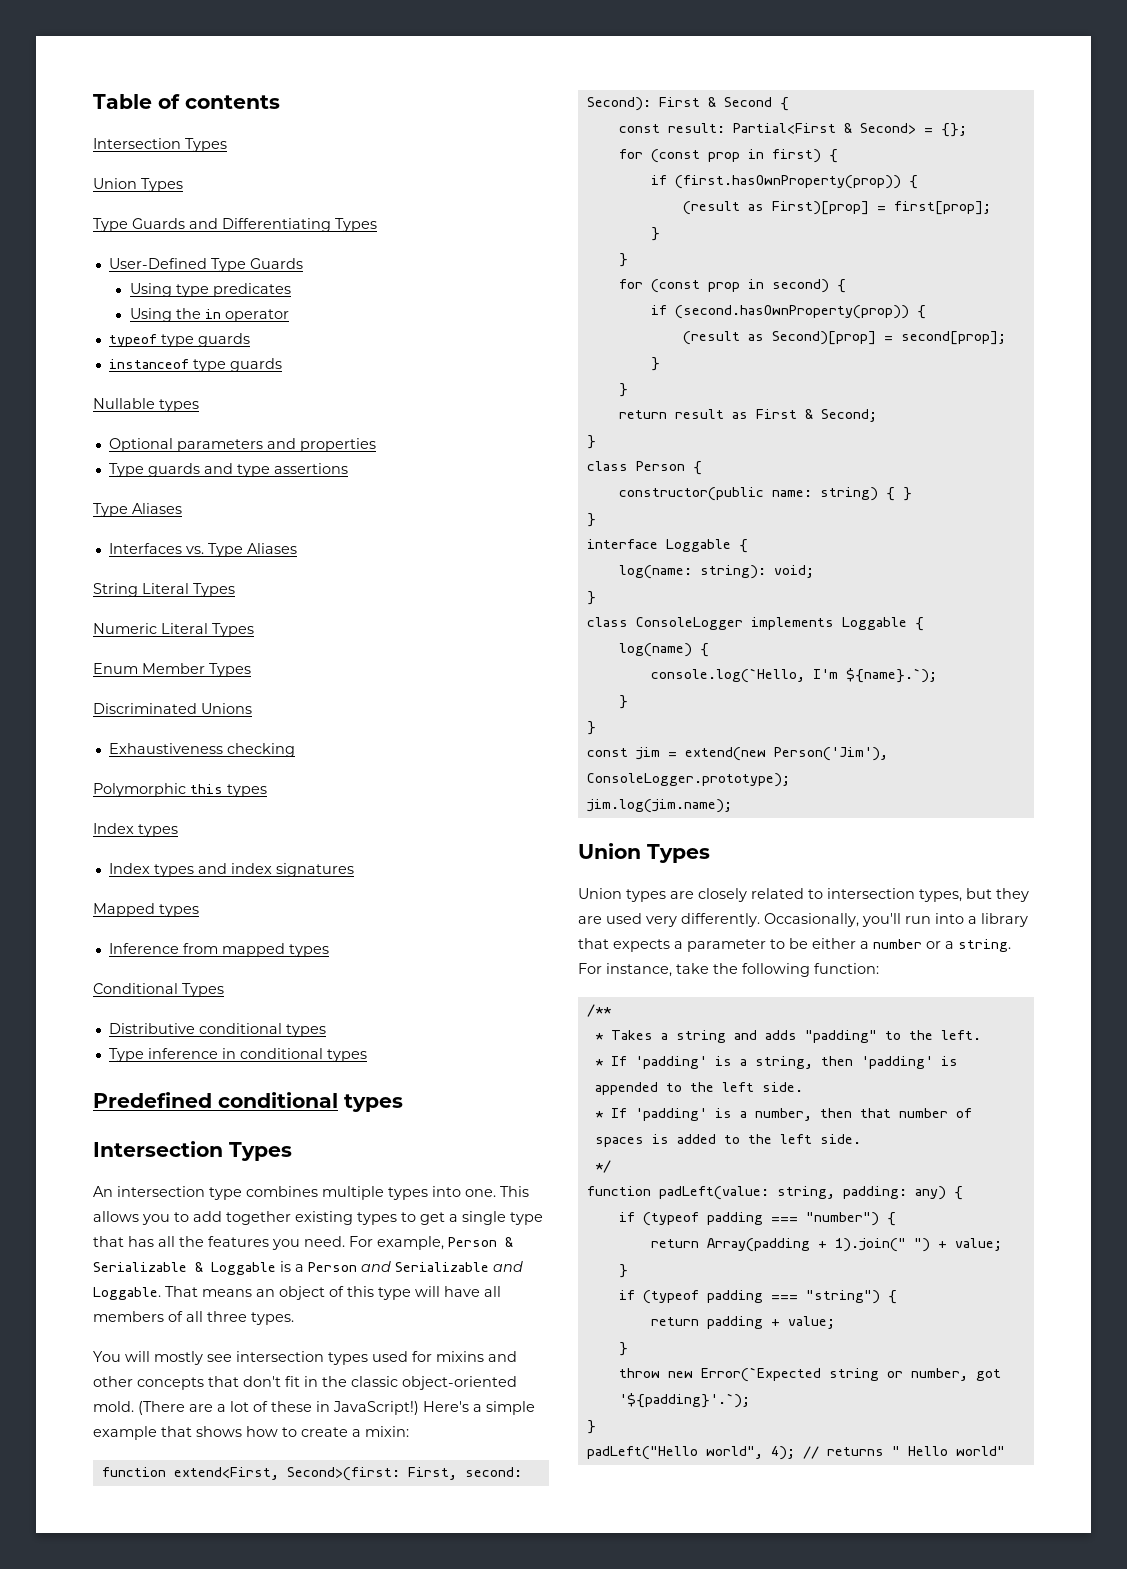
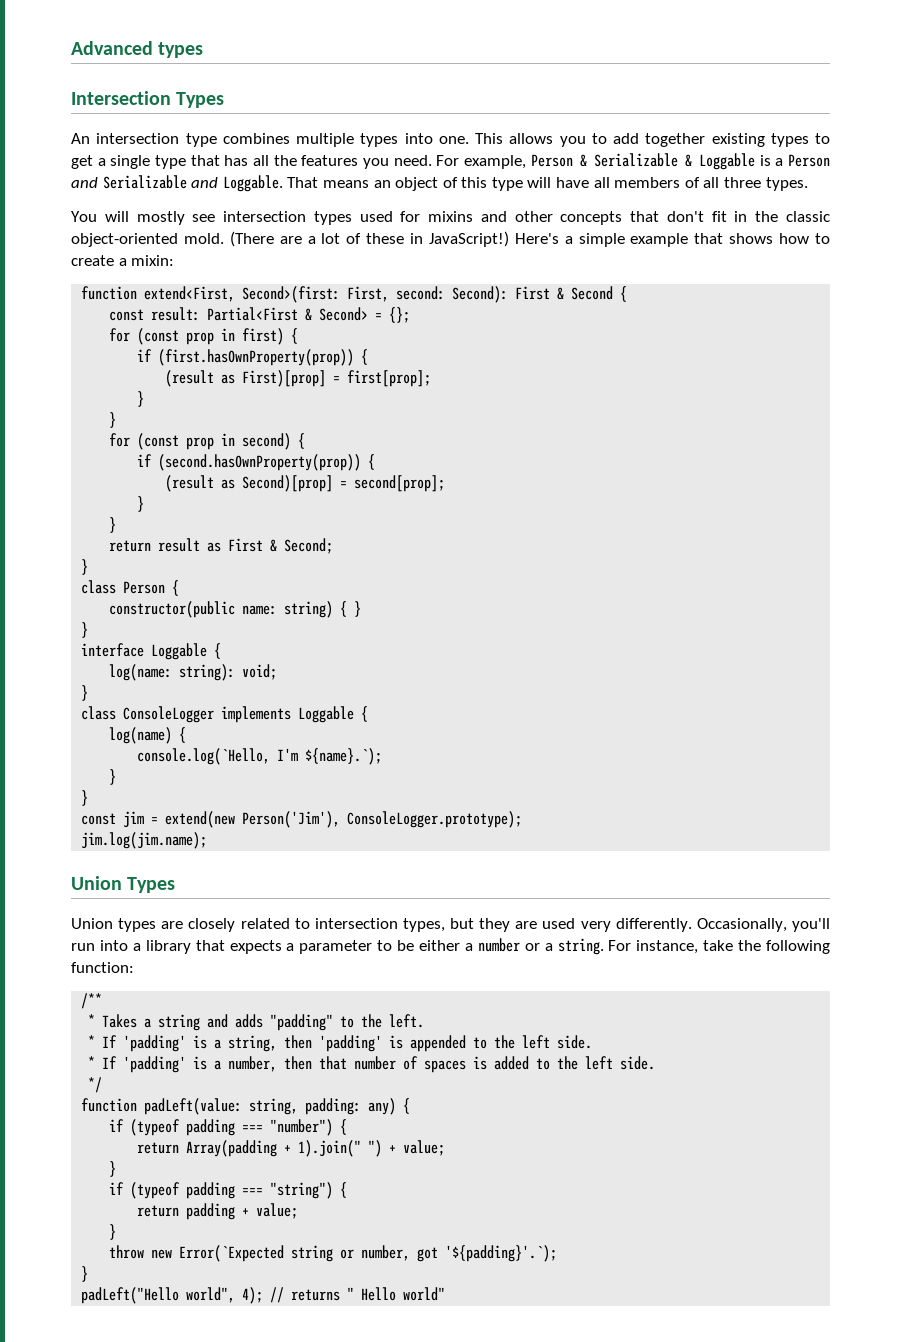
[93,94,280,109] [93,138,227,152] [93,178,183,192] [93,218,377,232] [108,258,303,272] [129,283,291,297] [129,308,289,322] [108,333,250,347] [108,358,282,372] [93,398,199,412] [108,438,376,452] [108,463,348,477] [93,503,182,517] [108,543,297,557] [93,583,235,597] [93,623,254,637] [93,663,251,677] [93,703,252,714] [108,743,295,757] [93,783,267,797] [93,823,178,837] [108,863,354,877] [93,903,199,917] [108,943,329,957] [93,983,224,997] [108,1023,326,1037] [108,1048,367,1062] [93,1092,338,1108] Table of contents // Intersection Types // Union Types // Type Guards and Differentiating Types // User-Defined Type Guards // Using type predicates // Using the in operator // typeof type guards // instanceof type guards // Nullable types // Optional parameters and properties // Type guards and type assertions // Type Aliases // Interfaces vs. Type Aliases // String Literal Types // Numeric Literal Types // Enum Member Types // Discriminated Unions // Exhaustiveness checking // Polymorphic this types // Index types // Index types and index signatures // Mapped types // Inference from mapped types // Conditional Types // Distributive conditional types // Type inference in conditional types // Predefined conditional -> [71,41,153,55] Advanced

